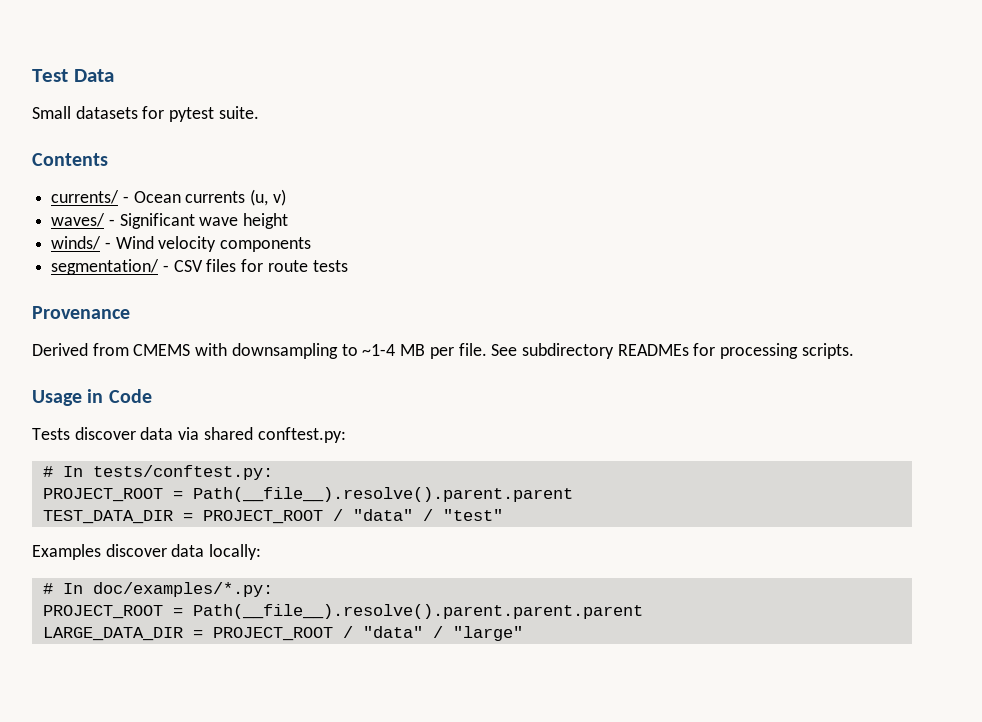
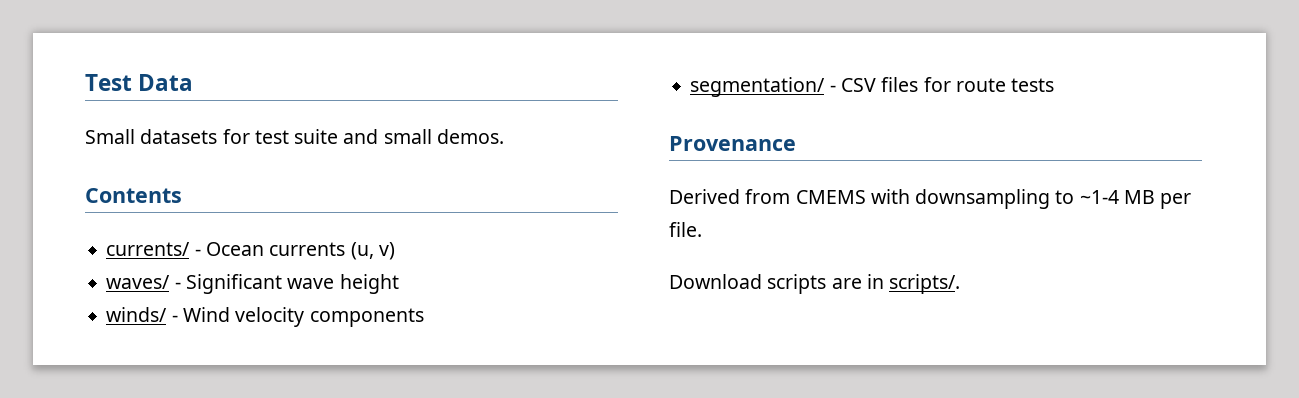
[169,106,259,122] pytest suite. -> [254,129,504,144] test suite and small demos.
[491,343,854,359] [32,389,152,406] [32,427,346,443] [42,465,273,480] [42,487,573,502] [42,509,503,524] [32,544,262,560] [42,582,273,597] [42,604,643,619] [42,626,523,641] See subdirectory READMEs for processing scripts. // Usage in Code // Tests discover data via shared conftest.py: // # In tests/conftest.py: // PROJECT_ROOT = Path(__file__).resolve().parent.parent // TEST_DATA_DIR = PROJECT_ROOT / "data" / "test" // Examples discover data locally: // # In doc/examples/*.py: // PROJECT_ROOT = Path(__file__).resolve().parent.parent.parent // LARGE_DATA_DIR = PROJECT_ROOT / "data" / "large" -> [669,274,961,294] // Download scripts are in scripts/.

